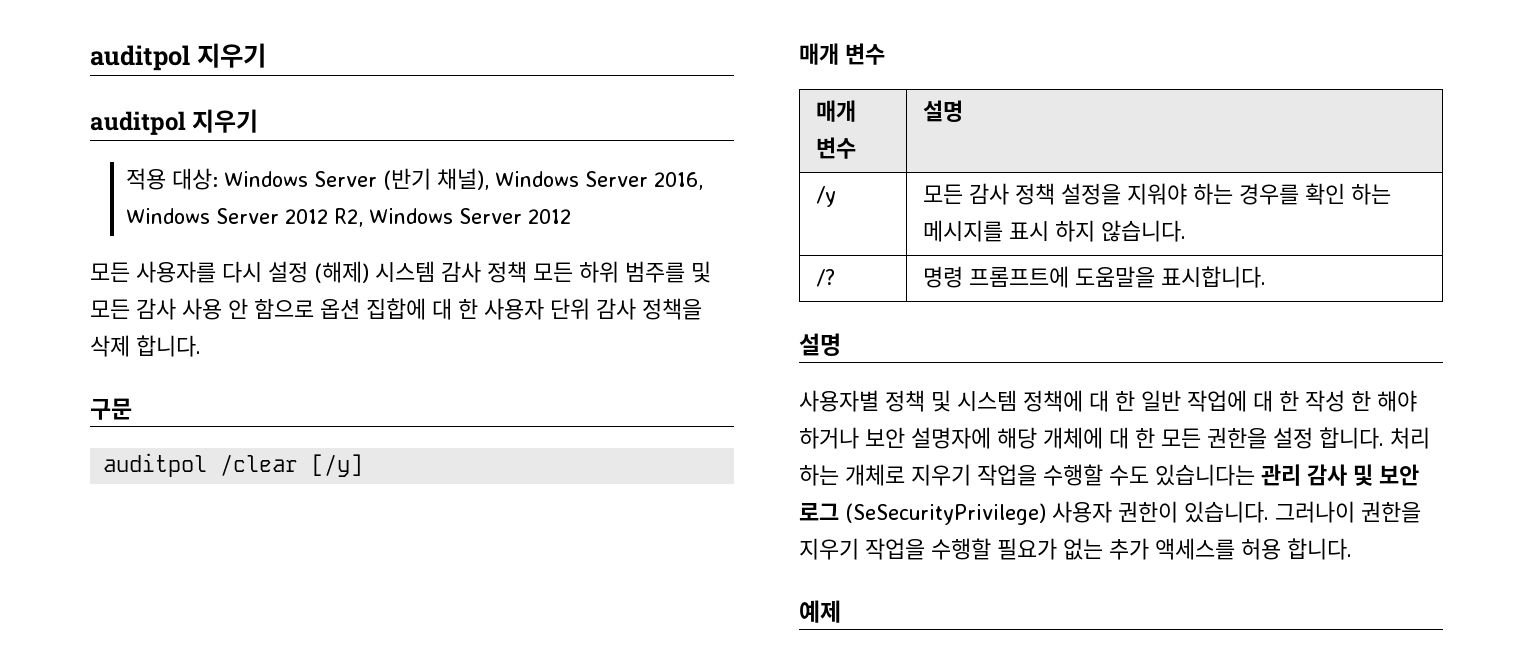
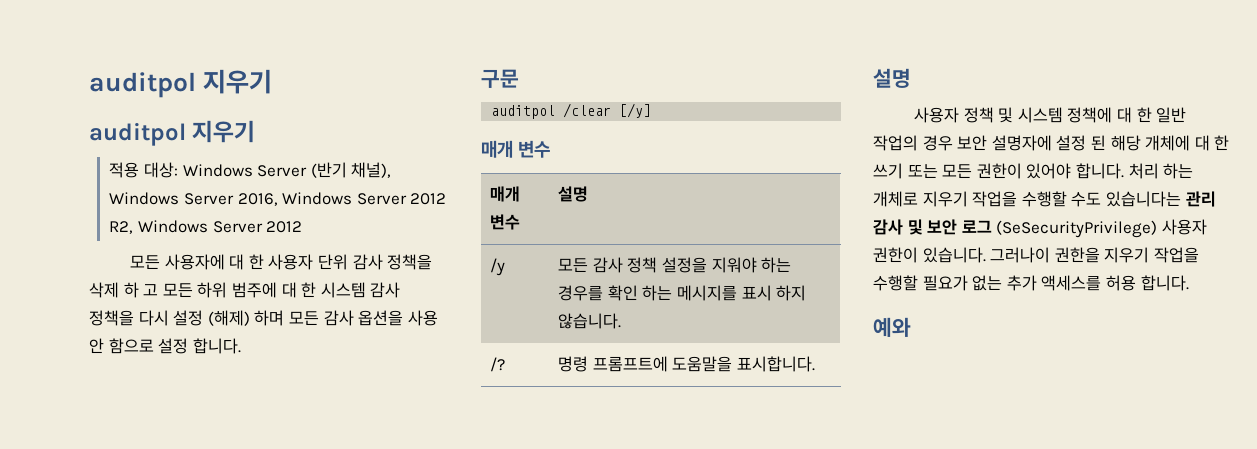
[136,261,711,283] [90,298,426,320] 사용자를 다시 설정 (해제) 시스템 감사 정책 모든 하위 범주를 및 모든 감사 사용 안 함으로 옵션 집합에 -> [164,254,225,270] 사용자에
(130, 346) none -> [123,282,401,298] [89,310,438,326] [89,338,189,354] 하 고 모든 하위 범주에 대 한 시스템 감사 정책을 다시 설정 (해제) 하며 모든 감사 옵션을 사용 안 함으로 설정
[799,390,879,412] 사용자별 -> [914,107,960,123] 사용자
[1187,390,1417,412] [799,427,1313,449] 작업에 대 한 작성 한 해야 하거나 보안 설명자에 해당 개체에 대 한 모든 권한을 설정 -> [873,135,1230,151] [873,163,1072,179] 작업의 경우 보안 설명자에 설정 된 해당 개체에 대 한 쓰기 또는 모든 권한이 있어야
[799,600,841,623] 예제 -> [873,317,911,337] 예와

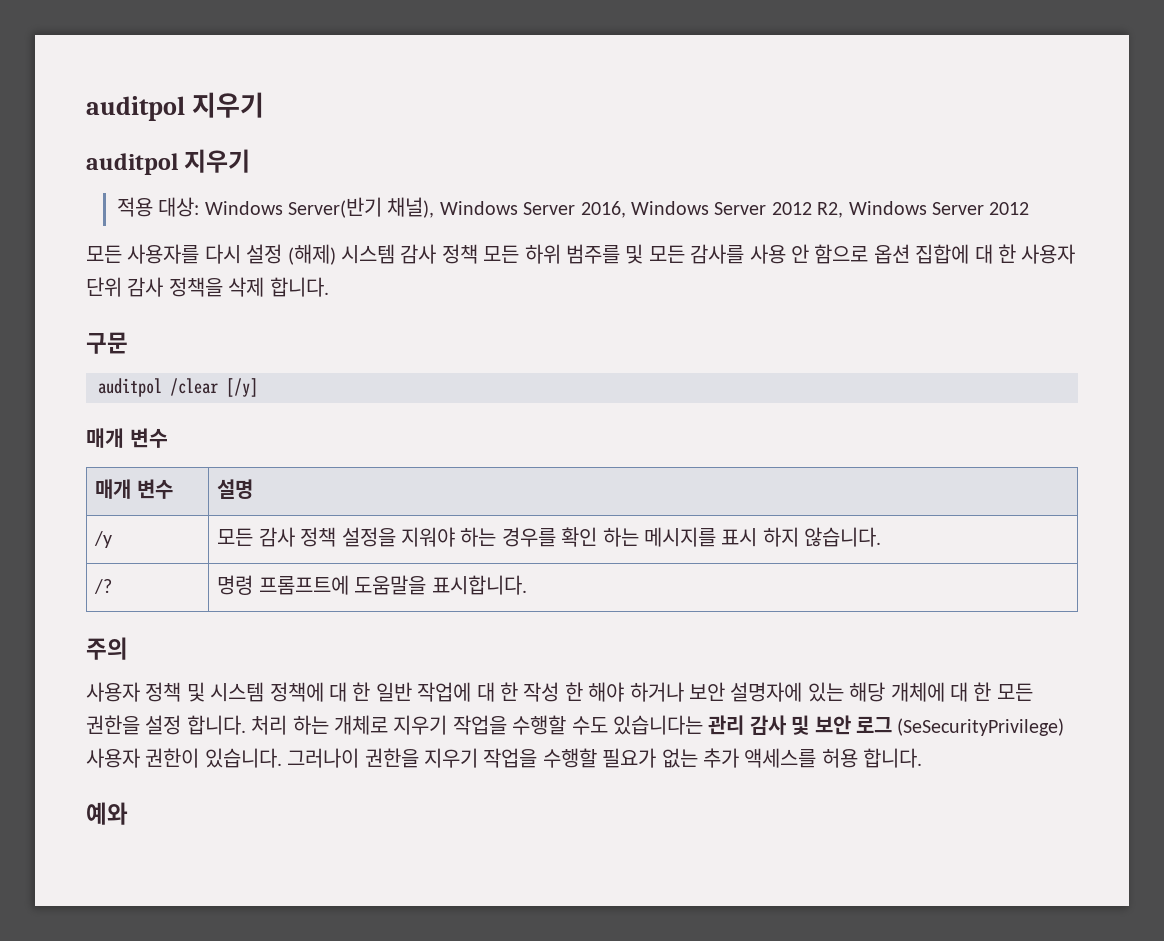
[257,162,347,178] Server (반기 -> [287,197,382,218] Server(반기
[164,254,225,270] 사용자에 -> [127,244,970,265] 사용자를 다시 설정 (해제) 시스템 감사 정책 모든 하위 범주를 및 모든 감사를 사용 안 함으로 옵션 집합에
[123,282,401,298] [89,310,438,326] [89,338,189,354] 하 고 모든 하위 범주에 대 한 시스템 감사 정책을 다시 설정 (해제) 하며 모든 감사 옵션을 사용 안 함으로 설정 -> (265, 287) none
[873,68,911,88] 설명 -> [86,637,128,660] 주의
[873,135,1230,151] [873,163,1072,179] 작업의 경우 보안 설명자에 설정 된 해당 개체에 대 한 쓰기 또는 모든 권한이 있어야 -> [417,682,1033,702] [86,715,182,735] 작업에 대 한 작성 한 해야 하거나 보안 설명자에 있는 해당 개체에 대 한 모든 권한을 설정

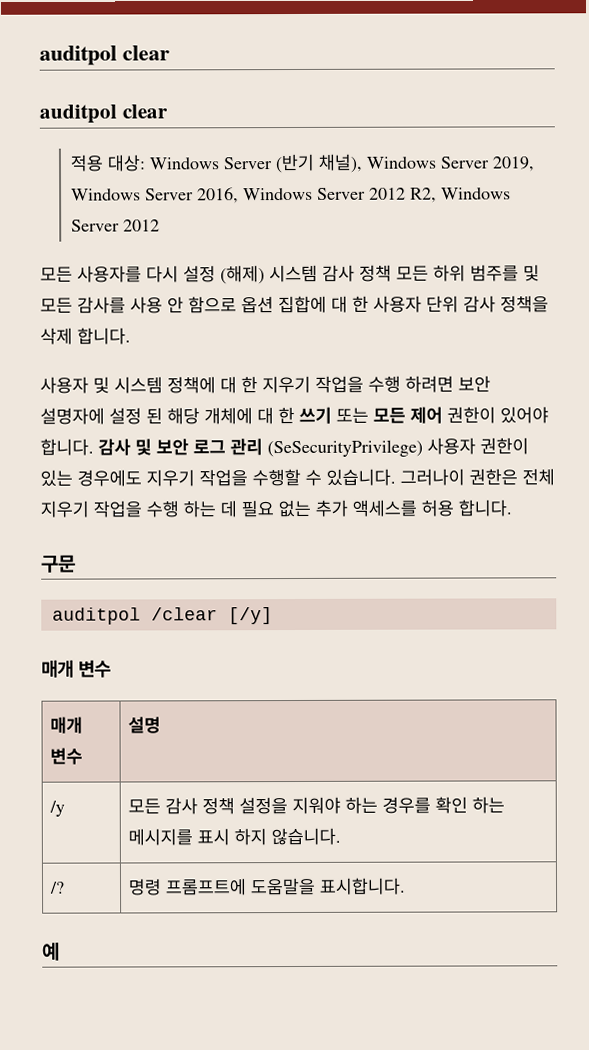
[86,92,265,121] [86,149,251,175] auditpol 지우기 // auditpol 지우기 -> [39,45,170,66] [39,104,168,124] auditpol clear // auditpol clear
[287,197,382,218] Server(반기 -> [223,153,316,174] Server (반기
(576, 208) none -> [492,156,536,172] [71,188,195,201] 2019, Windows Server
(329, 287) none -> [40,375,491,394] [40,406,549,425] [40,437,529,458] [40,468,555,487] [40,499,512,518] // 사용자 및 시스템 정책에 대 한 지우기 작업을 수행 하려면 보안 설명자에 설정 된 해당 개체에 대 한 쓰기 또는 모든 제어 권한이 있어야 합니다. 감사 및 보안 로그 관리 (SeSecurityPrivilege) 사용자 권한이 있는 경우에도 지우기 작업을 수행할 수 있습니다. 그러나이 권한은 전체 지우기 작업을 수행 하는 데 필요 없는 추가 액세스를 허용 합니다.
[86,637,128,660] [86,682,1033,702] [86,715,1065,736] [86,748,923,768] [86,802,128,825] 주의 // 사용자 정책 및 시스템 정책에 대 한 일반 작업에 대 한 작성 한 해야 하거나 보안 설명자에 있는 해당 개체에 대 한 모든 권한을 설정 합니다. 처리 하는 개체로 지우기 작업을 수행할 수도 있습니다는 관리 감사 및 보안 로그 (SeSecurityPrivilege) 사용자 권한이 있습니다. 그러나이 권한을 지우기 작업을 수행할 필요가 없는 추가 액세스를 허용 합니다. // 예와 -> [42,942,60,961] 예

